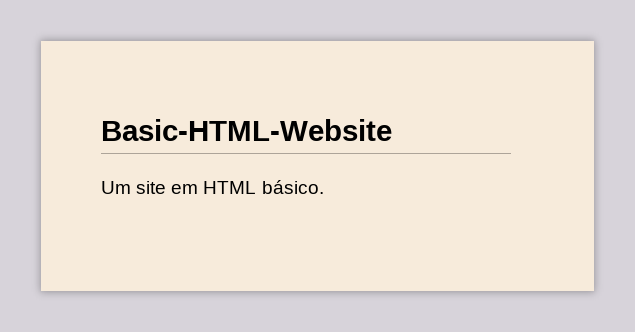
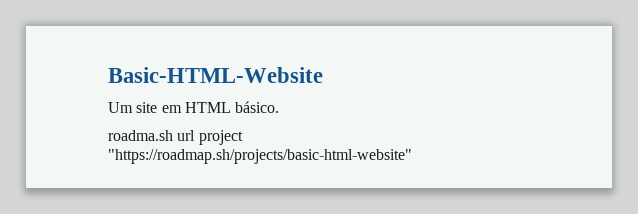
(324, 187) none -> [108,130,243,145] [108,149,412,164] // roadma.sh url project "https://roadmap.sh/projects/basic-html-website"

